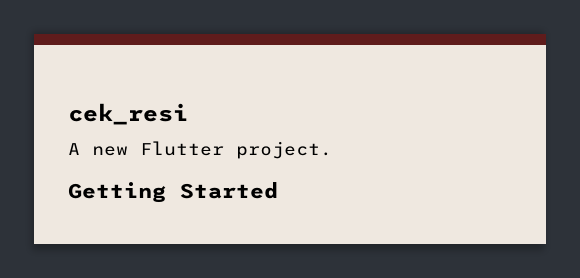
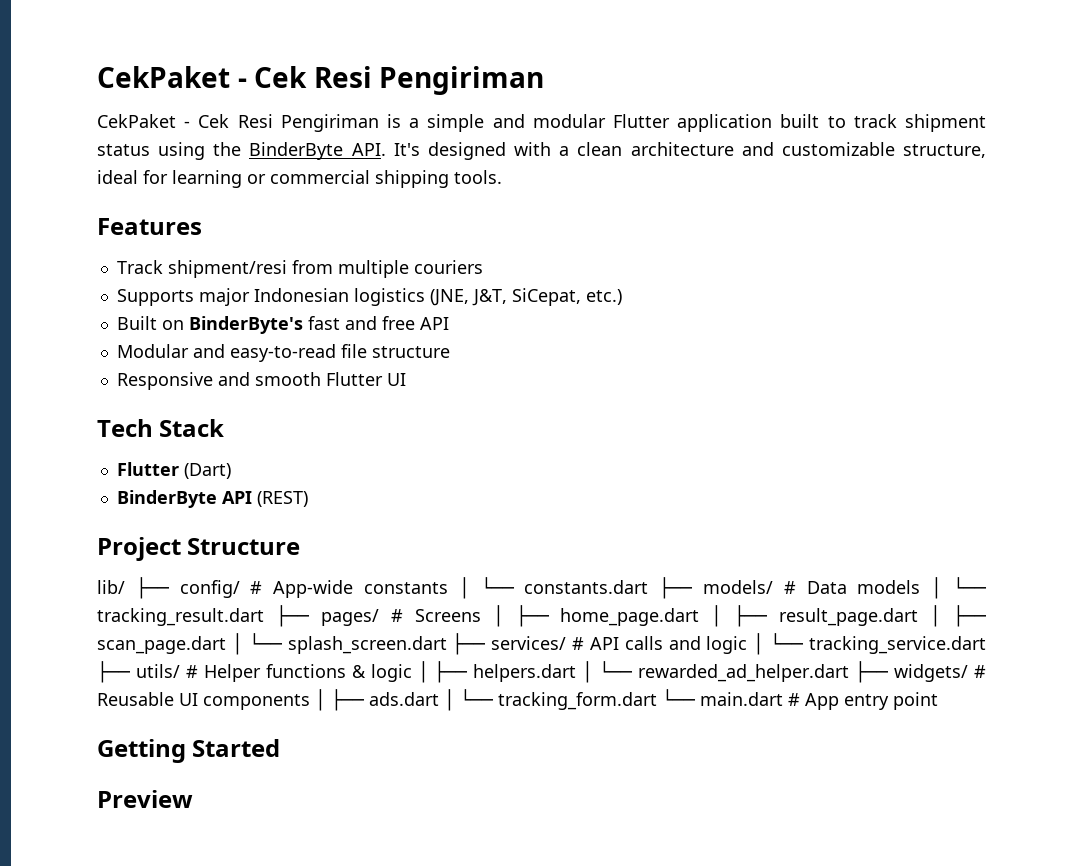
[68,103,188,125] [68,141,332,159] cek_resi // A new Flutter project. -> [97,66,545,95] [97,114,987,132] [97,142,986,160] [97,170,502,188] [97,218,202,235] [116,260,483,278] [116,288,622,306] [116,316,449,334] [116,344,450,362] [116,372,406,390] [97,419,225,437] [116,462,231,479] [116,490,308,508] [97,537,301,561] [97,577,987,599] [97,605,987,627] [97,633,986,655] [97,661,986,683] [97,689,938,711] CekPaket - Cek Resi Pengiriman // CekPaket - Cek Resi Pengiriman is a simple and modular Flutter application built to track shipment status using the BinderByte API. It's designed with a clean architecture and customizable structure, ideal for learning or commercial shipping tools. // Features // Track shipment/resi from multiple couriers // Supports major Indonesian logistics (JNE, J&T, SiCepat, etc.) // Built on BinderByte's fast and free API // Modular and easy-to-read file structure // Responsive and smooth Flutter UI // Tech Stack // Flutter (Dart) // BinderByte API (REST) // Project Structure // lib/ ├── config/ # App-wide constants │ └── constants.dart ├── models/ # Data models │ └── tracking_result.dart ├── pages/ # Screens │ ├── home_page.dart │ ├── result_page.dart │ ├── scan_page.dart │ └── splash_screen.dart ├── services/ # API calls and logic │ └── tracking_service.dart ├── utils/ # Helper functions & logic │ ├── helpers.dart │ └── rewarded_ad_helper.dart ├── widgets/ # Reusable UI components │ ├── ads.dart │ └── tracking_form.dart └── main.dart # App entry point
(278, 190) none -> [97,790,193,808] // Preview

